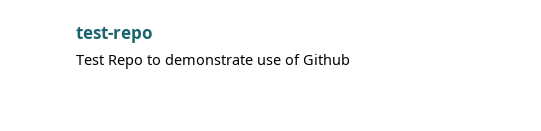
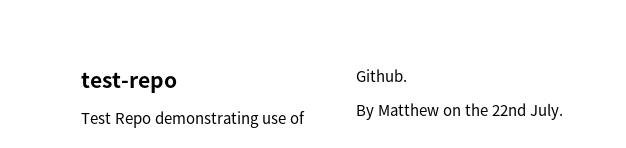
[147,54,350,65] to demonstrate use of Github -> [155,111,306,128] [356,69,407,82] [356,103,564,120] demonstrating use of Github. // By Matthew on the 22nd July.

